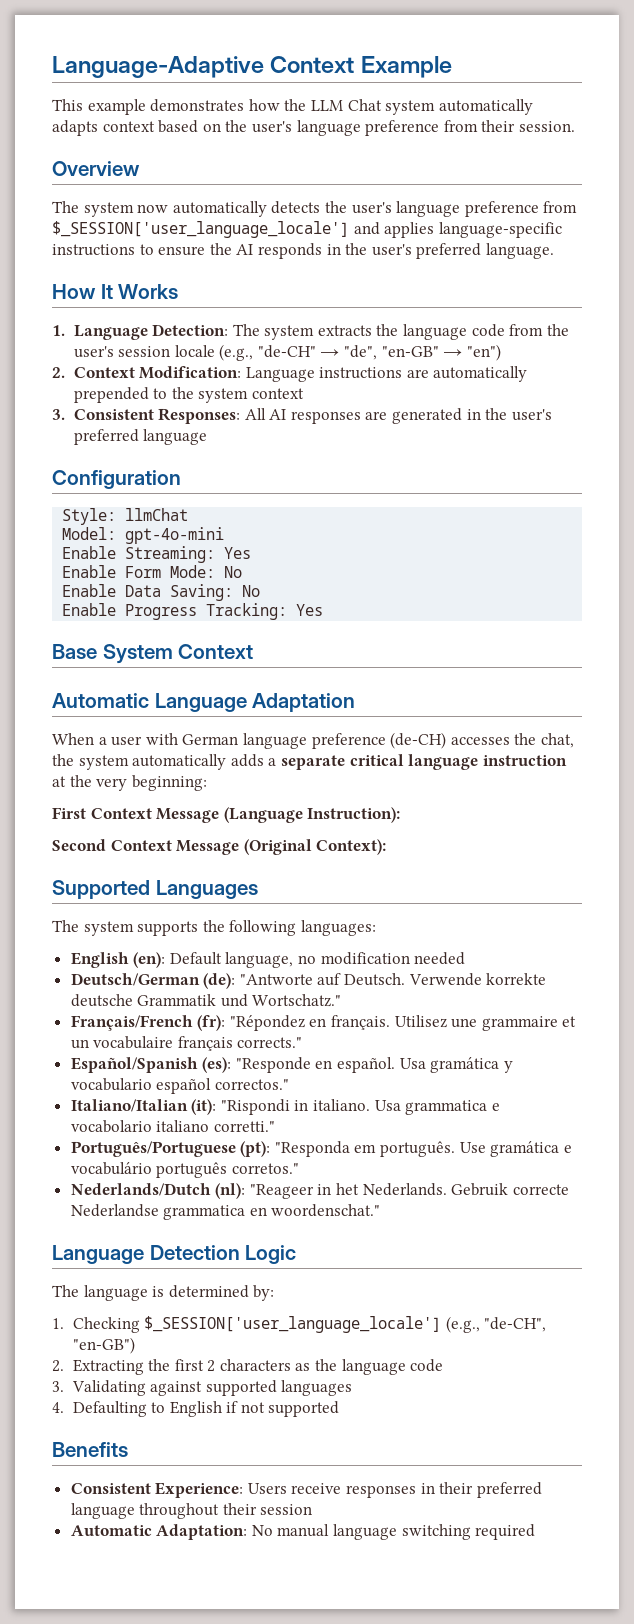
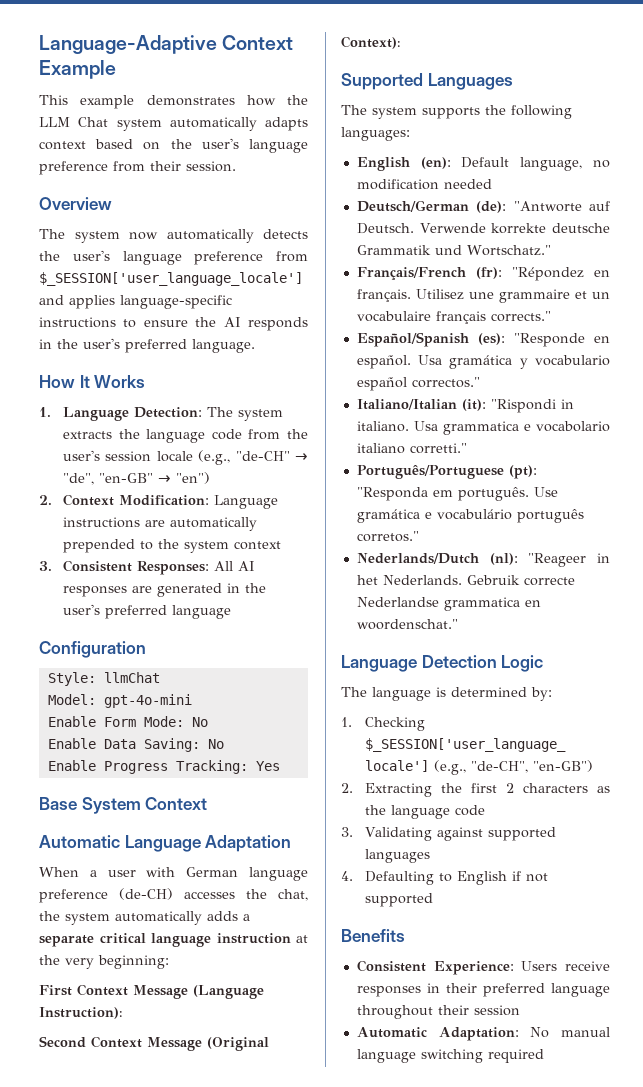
[62,546,252,563] // Enable Streaming: Yes -> (192, 701) none

